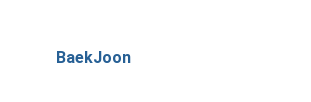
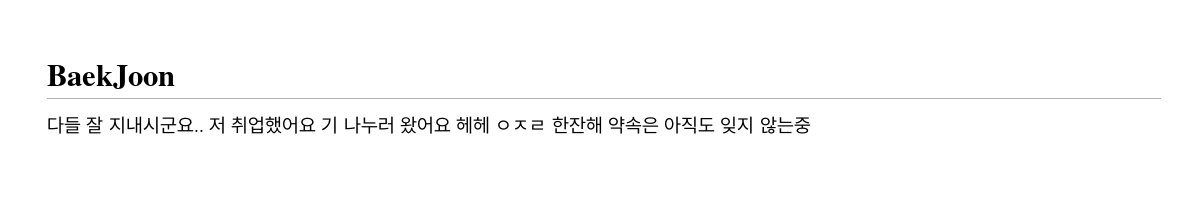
(131, 57) none -> [47,116,811,134] // 다들 잘 지내시군요.. 저 취업했어요 기 나누러 왔어요 헤헤 ㅇㅈㄹ 한잔해 약속은 아직도 잊지 않는중

